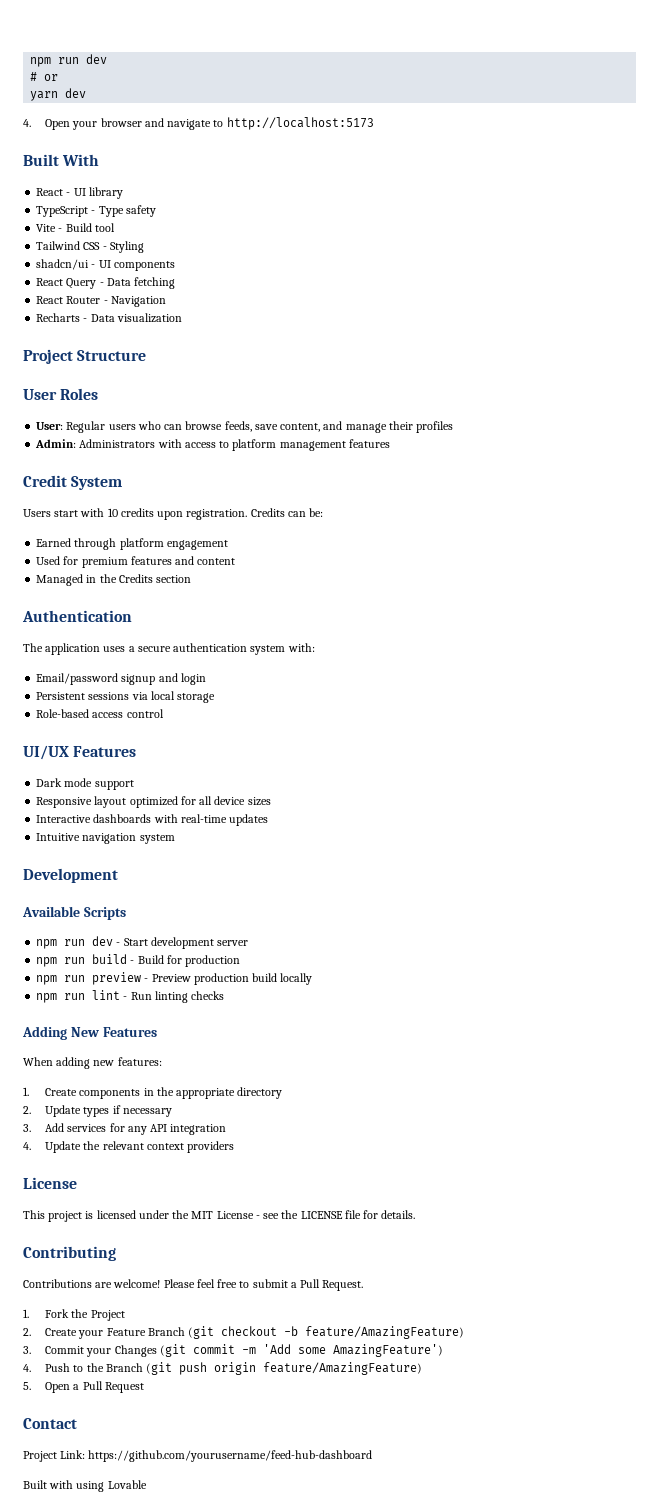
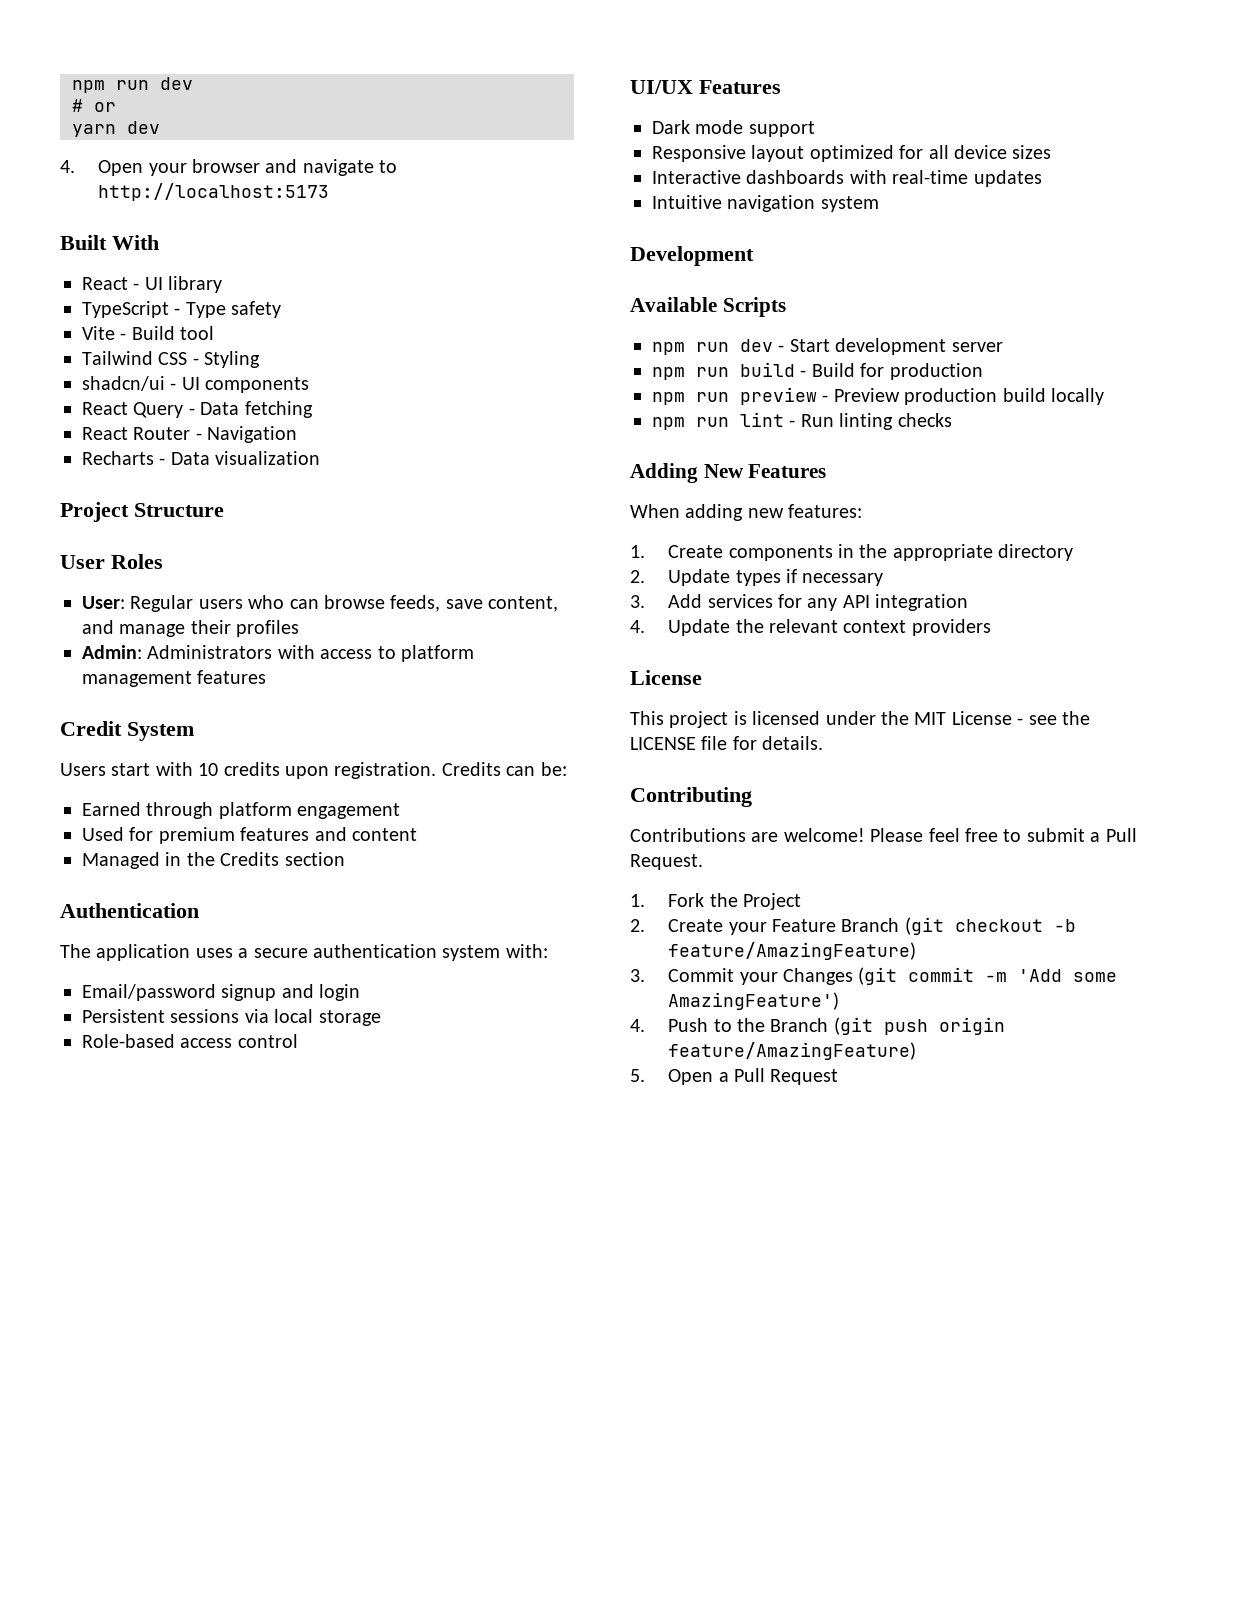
[23,1418,77,1429] [23,1450,373,1462] [23,1480,147,1492] // Contact // Project Link: https://github.com/yourusername/feed-hub-dashboard // Built with using Lovable -> (839, 1077) none

